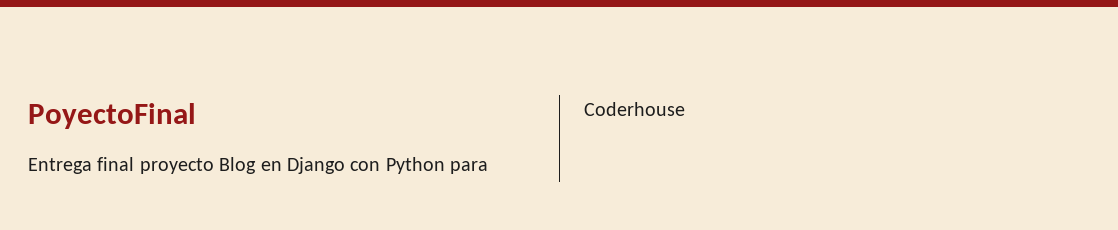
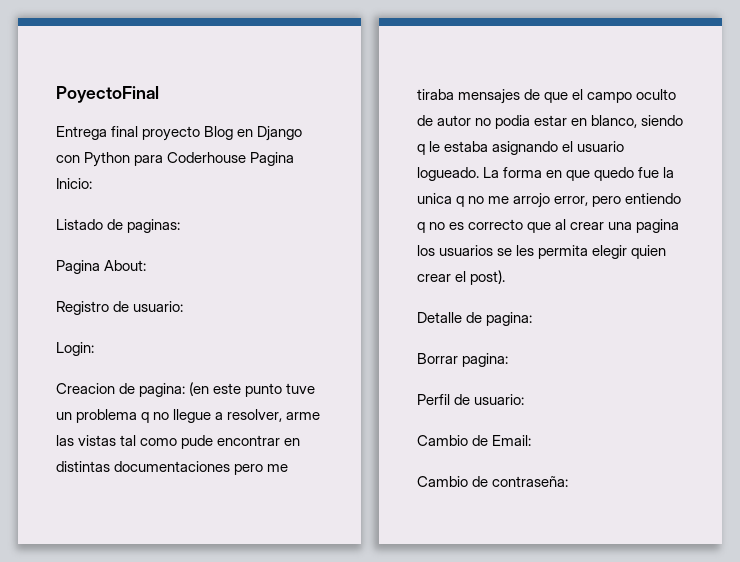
(685, 109) none -> [250,152,295,166] [56,178,92,189] [56,219,181,233] [56,260,147,274] [56,301,184,315] [56,342,94,356] [56,382,316,397] [56,409,321,423] [56,435,301,449] [56,461,289,475] [417,89,677,104] [417,115,684,129] [417,141,625,155] [417,167,675,181] [417,193,682,208] [417,219,680,233] [417,245,667,259] [417,270,506,285] [417,312,533,326] [417,353,509,367] [417,394,525,405] [417,435,532,446] [417,476,569,487] Pagina Inicio: // Listado de paginas: // Pagina About: // Registro de usuario: // Login: // Creacion de pagina: (en este punto tuve un problema q no llegue a resolver, arme las vistas tal como pude encontrar en distintas documentaciones pero me tiraba mensajes de que el campo oculto de autor no podia estar en blanco, siendo q le estaba asignando el usuario logueado. La forma en que quedo fue la unica q no me arrojo error, pero entiendo q no es correcto que al crear una pagina los usuarios se les permita elegir quien crear el post). // Detalle de pagina: // Borrar pagina: // Perfil de usuario: // Cambio de Email: // Cambio de contraseña:

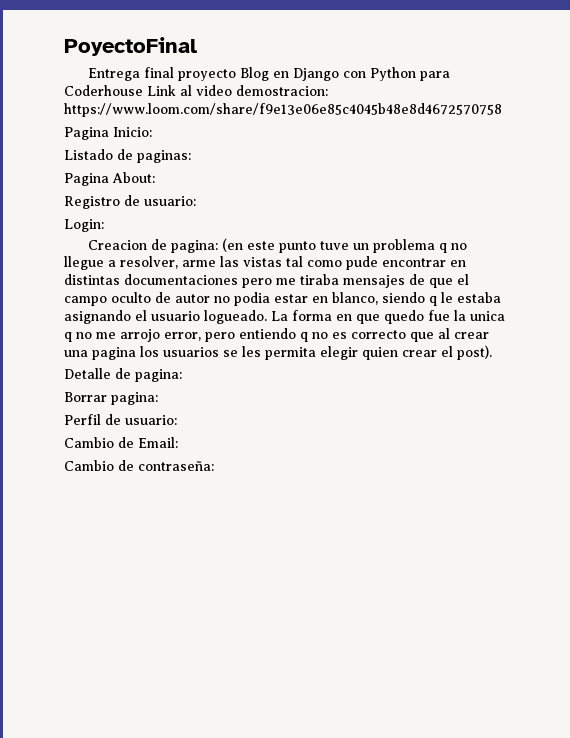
(247, 157) none -> [147,85,328,96] [64,103,502,117] Link al video demostracion: https://www.loom.com/share/f9e13e06e85c4045b48e8d4672570758 //

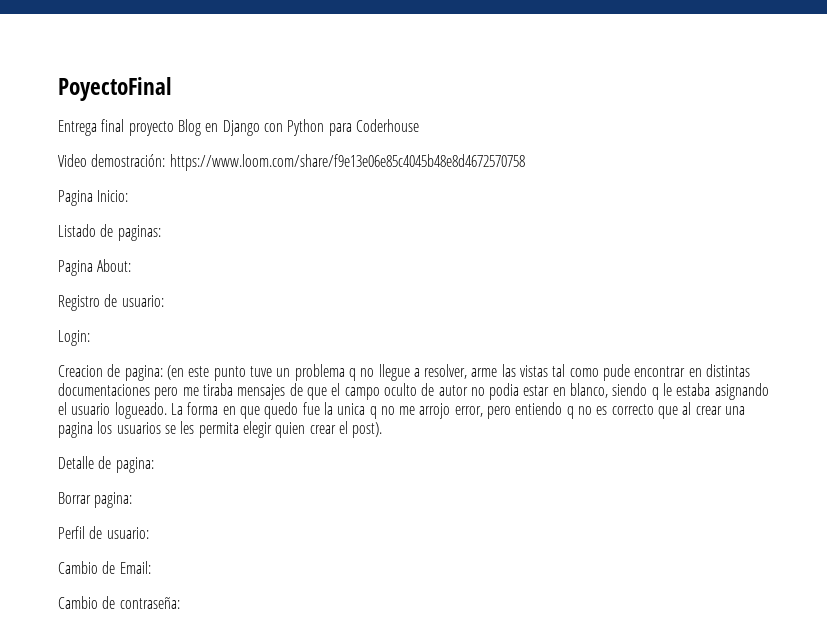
[147,85,328,96] Link al video demostracion: -> [58,154,166,167] // Video demostración:

